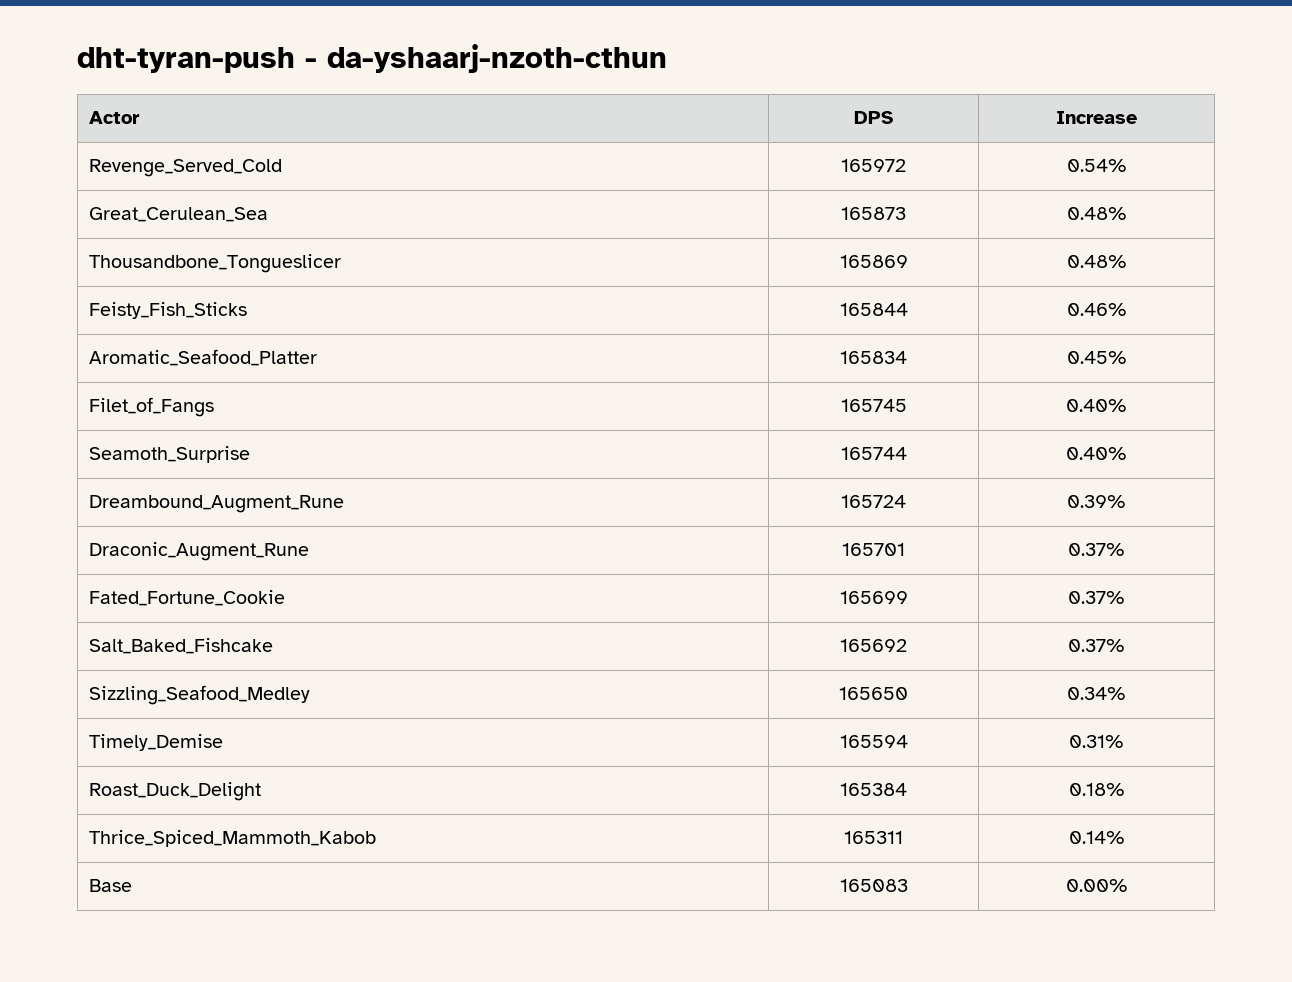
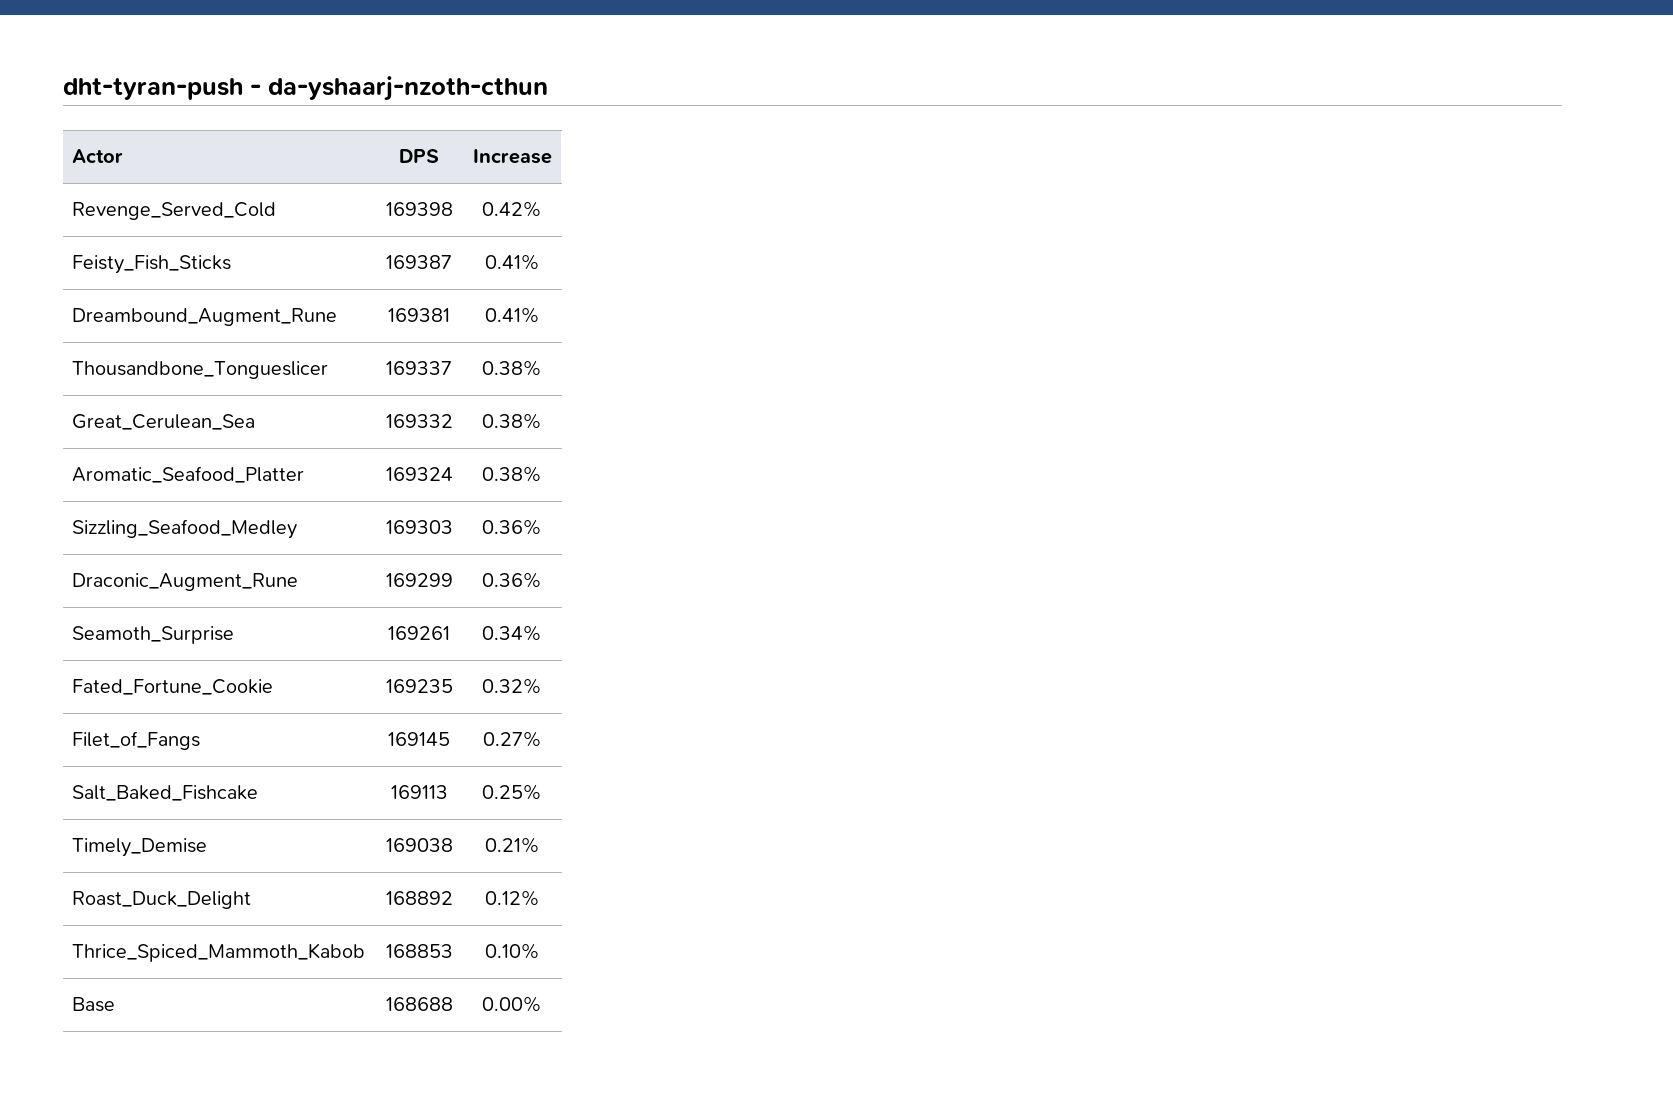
[841,159,907,172] [1066,159,1127,172] [89,207,269,222] [841,207,907,220] [1066,207,1127,220] [89,254,342,273] [839,255,908,268] [1066,255,1127,268] [89,302,248,319] [839,303,908,316] [1066,303,1127,316] [89,349,318,366] [840,351,908,364] [1066,351,1127,364] [89,397,215,417] [840,399,907,412] [1066,399,1127,412] [89,446,251,463] [840,447,907,460] [1066,447,1127,460] [89,495,345,513] [841,495,907,508] [1067,495,1126,508] [89,542,310,561] [842,543,906,556] [1068,543,1125,556] [89,590,286,606] [839,591,908,604] [1068,591,1125,604] [89,638,274,654] [840,639,908,652] [1068,639,1125,652] [89,685,311,705] [839,687,909,700] [1067,687,1126,700] 165972 | 0.54% // Great_Cerulean_Sea | 165873 | 0.48% // Thousandbone_Tongueslicer | 165869 | 0.48% // Feisty_Fish_Sticks | 165844 | 0.46% // Aromatic_Seafood_Platter | 165834 | 0.45% // Filet_of_Fangs | 165745 | 0.40% // Seamoth_Surprise | 165744 | 0.40% // Dreambound_Augment_Rune | 165724 | 0.39% // Draconic_Augment_Rune | 165701 | 0.37% // Fated_Fortune_Cookie | 165699 | 0.37% // Salt_Baked_Fishcake | 165692 | 0.37% // Sizzling_Seafood_Medley | 165650 | 0.34% -> [385,202,453,216] [482,201,542,217] [72,255,232,274] [386,255,453,269] [484,254,540,270] [72,308,338,326] [388,308,451,322] [484,307,540,323] [72,361,329,379] [386,361,453,375] [482,360,542,376] [72,414,256,430] [385,414,453,428] [482,413,542,429] [72,466,305,483] [385,467,453,481] [482,466,542,482] [72,519,298,539] [385,520,453,534] [482,519,542,535] [72,573,299,591] [385,573,453,587] [482,572,542,588] [72,626,235,644] [388,626,451,640] [482,625,542,641] [72,679,274,695] [385,679,453,693] [482,678,542,694] [72,731,201,750] [388,732,451,746] [482,731,542,747] [72,785,259,801] [390,785,448,799] [482,784,542,800] 169398 | 0.42% // Feisty_Fish_Sticks | 169387 | 0.41% // Dreambound_Augment_Rune | 169381 | 0.41% // Thousandbone_Tongueslicer | 169337 | 0.38% // Great_Cerulean_Sea | 169332 | 0.38% // Aromatic_Seafood_Platter | 169324 | 0.38% // Sizzling_Seafood_Medley | 169303 | 0.36% // Draconic_Augment_Rune | 169299 | 0.36% // Seamoth_Surprise | 169261 | 0.34% // Fated_Fortune_Cookie | 169235 | 0.32% // Filet_of_Fangs | 169145 | 0.27% // Salt_Baked_Fishcake | 169113 | 0.25%
[839,735,908,748] [1069,735,1124,748] 165594 | 0.31% -> [385,838,453,852] [484,837,540,853] 169038 | 0.21%
[840,783,908,796] [1068,783,1125,796] 165384 | 0.18% -> [385,891,453,905] [484,890,540,906] 168892 | 0.12%
[844,831,904,844] [1068,831,1125,844] 165311 | 0.14% -> [385,944,453,958] [484,943,540,959] 168853 | 0.10%
[839,879,908,892] 165083 -> [385,997,453,1011] 168688

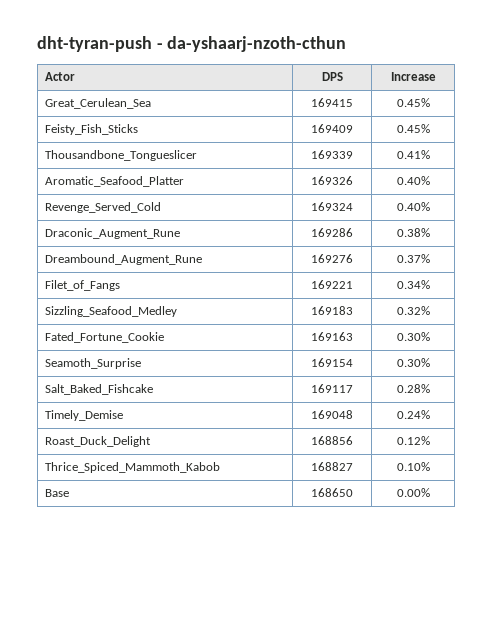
[72,202,277,220] [385,202,453,216] [482,201,542,217] [72,255,232,274] [386,255,453,269] [484,254,540,270] [72,308,338,326] [388,308,451,322] [484,307,540,323] [72,361,329,379] [386,361,453,375] [482,360,542,376] [72,414,256,430] [385,414,453,428] [482,413,542,429] [72,466,305,483] [385,467,453,481] [482,466,542,482] [72,519,298,539] [385,520,453,534] [482,519,542,535] [72,573,299,591] [385,573,453,587] [482,572,542,588] [72,626,235,644] [388,626,451,640] [482,625,542,641] [72,679,274,695] [385,679,453,693] [482,678,542,694] [72,731,201,750] [388,732,451,746] [482,731,542,747] Revenge_Served_Cold | 169398 | 0.42% // Feisty_Fish_Sticks | 169387 | 0.41% // Dreambound_Augment_Rune | 169381 | 0.41% // Thousandbone_Tongueslicer | 169337 | 0.38% // Great_Cerulean_Sea | 169332 | 0.38% // Aromatic_Seafood_Platter | 169324 | 0.38% // Sizzling_Seafood_Medley | 169303 | 0.36% // Draconic_Augment_Rune | 169299 | 0.36% // Seamoth_Surprise | 169261 | 0.34% // Fated_Fortune_Cookie | 169235 | 0.32% // Filet_of_Fangs | 169145 | 0.27% -> [45,98,152,109] [311,98,353,107] [396,98,430,107] [45,124,139,135] [311,124,353,133] [396,124,430,133] [45,150,198,161] [311,150,353,159] [396,150,430,159] [45,176,185,187] [311,176,353,185] [396,176,430,185] [45,202,162,213] [311,202,353,211] [396,202,430,211] [45,228,181,239] [311,228,353,237] [396,228,430,237] [45,254,203,265] [311,254,353,263] [396,254,430,263] [45,280,121,291] [311,280,353,289] [396,280,430,289] [45,306,178,317] [311,306,353,315] [396,306,430,315] [45,332,165,343] [311,332,353,341] [396,332,430,341] [45,358,142,369] [311,358,353,367] [396,358,430,367] Great_Cerulean_Sea | 169415 | 0.45% // Feisty_Fish_Sticks | 169409 | 0.45% // Thousandbone_Tongueslicer | 169339 | 0.41% // Aromatic_Seafood_Platter | 169326 | 0.40% // Revenge_Served_Cold | 169324 | 0.40% // Draconic_Augment_Rune | 169286 | 0.38% // Dreambound_Augment_Rune | 169276 | 0.37% // Filet_of_Fangs | 169221 | 0.34% // Sizzling_Seafood_Medley | 169183 | 0.32% // Fated_Fortune_Cookie | 169163 | 0.30% // Seamoth_Surprise | 169154 | 0.30%
[390,785,448,799] [482,784,542,800] 169113 | 0.25% -> [311,384,353,393] [396,384,430,393] 169117 | 0.28%
[385,838,453,852] [484,837,540,853] 169038 | 0.21% -> [311,410,353,419] [396,410,430,419] 169048 | 0.24%
[385,891,453,905] 168892 -> [311,436,353,445] 168856
[385,944,453,958] 168853 -> [311,462,353,471] 168827
[385,997,453,1011] 168688 -> [311,488,353,497] 168650

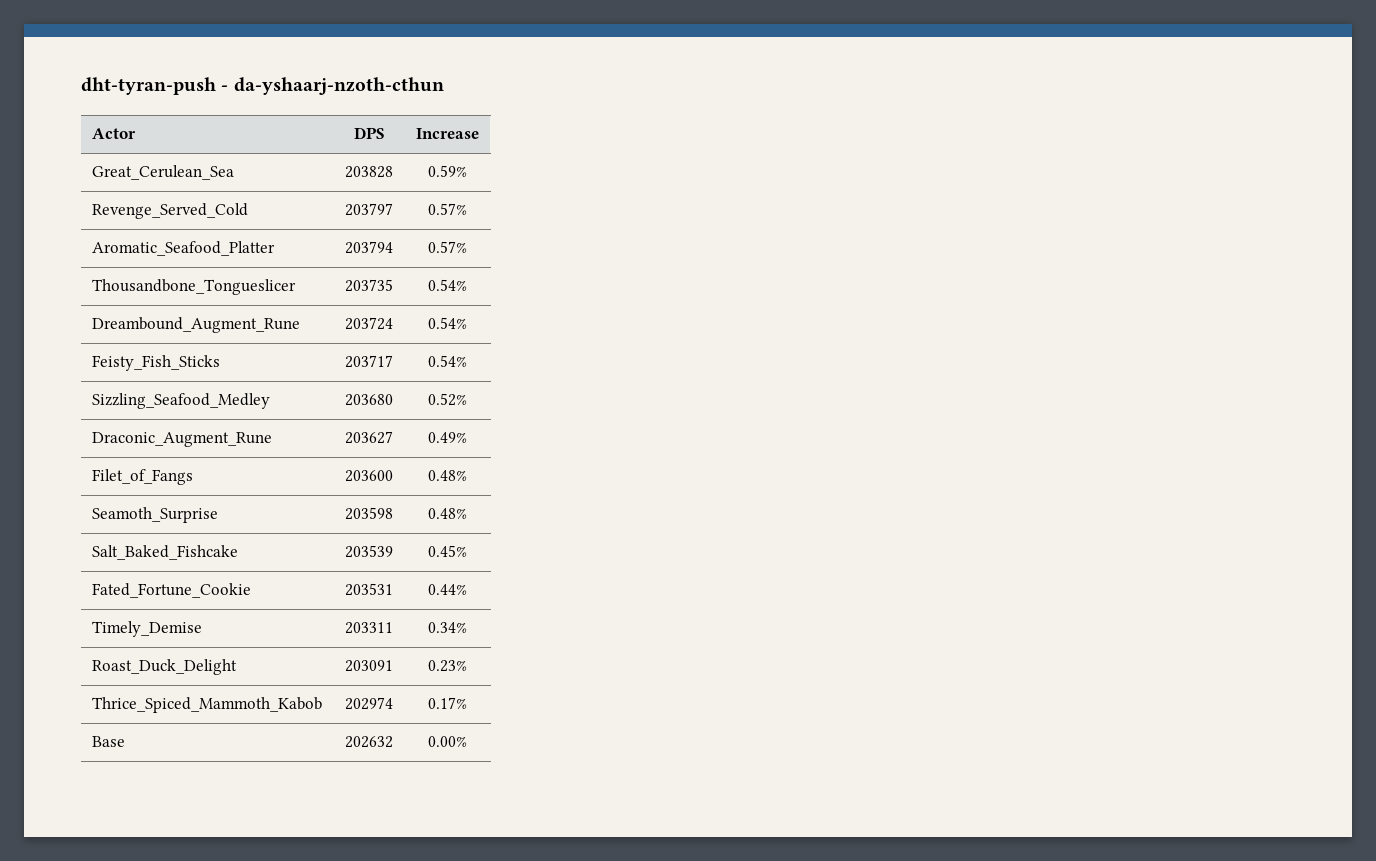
[311,98,353,107] [396,98,430,107] [45,124,139,135] [311,124,353,133] [396,124,430,133] [45,150,198,161] [311,150,353,159] [396,150,430,159] [45,176,185,187] [311,176,353,185] [396,176,430,185] [45,202,162,213] [311,202,353,211] [396,202,430,211] [45,228,181,239] [311,228,353,237] [396,228,430,237] [45,254,203,265] [311,254,353,263] [396,254,430,263] [45,280,121,291] [311,280,353,289] [396,280,430,289] [45,306,178,317] [311,306,353,315] [396,306,430,315] [45,332,165,343] [311,332,353,341] [396,332,430,341] [45,358,142,369] [311,358,353,367] [396,358,430,367] [45,384,154,395] [311,384,353,393] [396,384,430,393] [45,410,124,421] [311,410,353,419] [396,410,430,419] 169415 | 0.45% // Feisty_Fish_Sticks | 169409 | 0.45% // Thousandbone_Tongueslicer | 169339 | 0.41% // Aromatic_Seafood_Platter | 169326 | 0.40% // Revenge_Served_Cold | 169324 | 0.40% // Draconic_Augment_Rune | 169286 | 0.38% // Dreambound_Augment_Rune | 169276 | 0.37% // Filet_of_Fangs | 169221 | 0.34% // Sizzling_Seafood_Medley | 169183 | 0.32% // Fated_Fortune_Cookie | 169163 | 0.30% // Seamoth_Surprise | 169154 | 0.30% // Salt_Baked_Fishcake | 169117 | 0.28% // Timely_Demise | 169048 | 0.24% -> [345,166,393,178] [428,165,467,177] [91,203,248,219] [345,203,393,216] [428,203,467,215] [91,241,275,256] [345,241,393,254] [428,241,467,253] [91,279,296,295] [345,279,393,292] [428,279,467,291] [91,317,300,333] [345,317,393,330] [428,317,467,329] [91,355,220,371] [345,355,393,368] [428,355,467,367] [91,393,270,409] [345,394,393,406] [428,393,467,406] [91,432,272,447] [345,431,393,444] [428,432,467,443] [91,469,193,485] [345,470,393,482] [428,470,467,481] [91,507,218,523] [345,507,393,520] [428,508,467,519] [91,545,238,560] [345,545,393,558] [428,545,467,557] [91,583,251,598] [345,583,393,596] [428,584,467,595] [91,621,202,637] [345,622,393,634] [428,622,467,633] 203828 | 0.59% // Revenge_Served_Cold | 203797 | 0.57% // Aromatic_Seafood_Platter | 203794 | 0.57% // Thousandbone_Tongueslicer | 203735 | 0.54% // Dreambound_Augment_Rune | 203724 | 0.54% // Feisty_Fish_Sticks | 203717 | 0.54% // Sizzling_Seafood_Medley | 203680 | 0.52% // Draconic_Augment_Rune | 203627 | 0.49% // Filet_of_Fangs | 203600 | 0.48% // Seamoth_Surprise | 203598 | 0.48% // Salt_Baked_Fishcake | 203539 | 0.45% // Fated_Fortune_Cookie | 203531 | 0.44% // Timely_Demise | 203311 | 0.34%
[311,436,353,445] [396,436,430,445] 168856 | 0.12% -> [345,660,393,672] [428,660,467,672] 203091 | 0.23%
[311,462,353,471] [396,462,430,471] 168827 | 0.10% -> [345,697,393,710] [428,697,467,709] 202974 | 0.17%
[311,488,353,497] 168650 -> [345,736,393,748] 202632

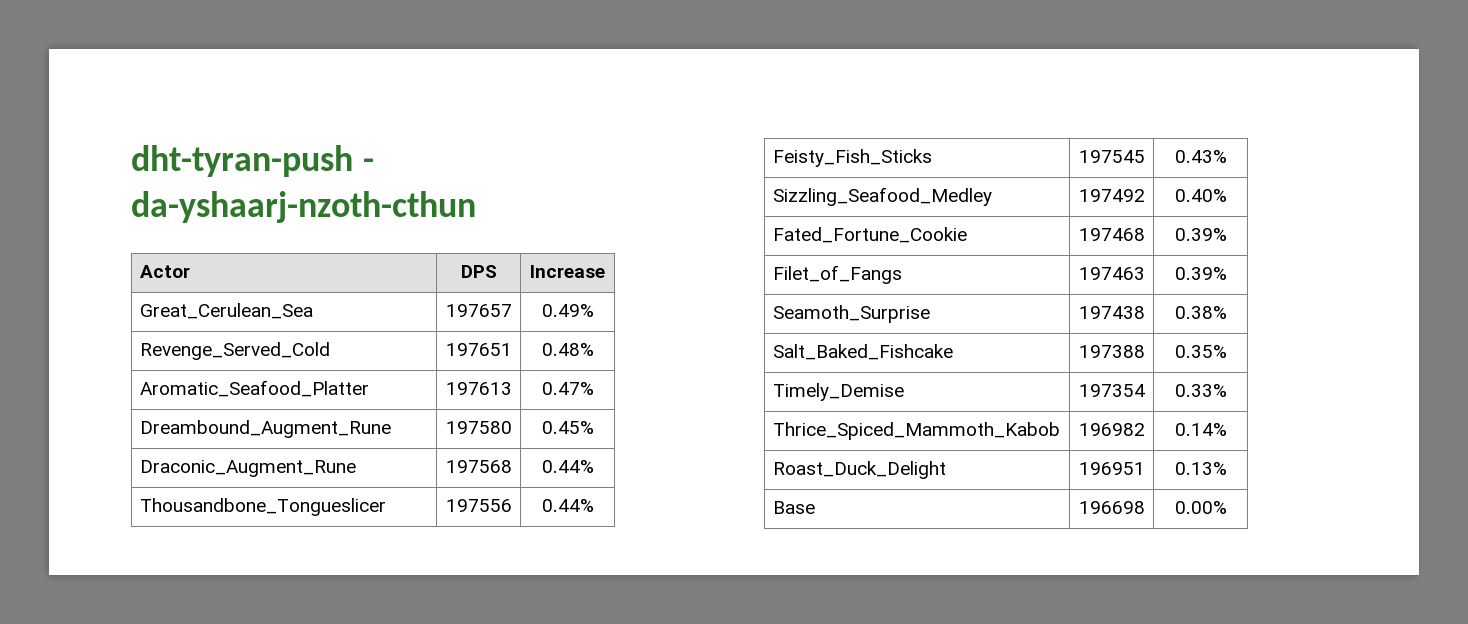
[345,166,393,178] [428,165,467,177] 203828 | 0.59% -> [445,304,512,317] [541,304,594,317] 197657 | 0.49%
[345,203,393,216] [428,203,467,215] 203797 | 0.57% -> [445,343,512,356] [541,343,594,356] 197651 | 0.48%
[345,241,393,254] [428,241,467,253] [91,279,296,295] [345,279,393,292] [428,279,467,291] [91,317,300,333] [345,317,393,330] [428,317,467,329] 203794 | 0.57% // Thousandbone_Tongueslicer | 203735 | 0.54% // Dreambound_Augment_Rune | 203724 | 0.54% -> [445,382,512,395] [541,382,594,395] [139,420,391,438] [445,421,512,434] [541,421,594,434] [139,460,356,477] [445,460,512,473] [541,460,594,473] [139,498,386,516] [445,499,512,512] [541,499,594,512] 197613 | 0.47% // Dreambound_Augment_Rune | 197580 | 0.45% // Draconic_Augment_Rune | 197568 | 0.44% // Thousandbone_Tongueslicer | 197556 | 0.44%
[345,355,393,368] [428,355,467,367] 203717 | 0.54% -> [1078,150,1145,163] [1174,150,1227,163] 197545 | 0.43%
[345,394,393,406] [428,393,467,406] [91,432,272,447] [345,431,393,444] [428,432,467,443] 203680 | 0.52% // Draconic_Augment_Rune | 203627 | 0.49% -> [1078,189,1145,202] [1174,189,1227,202] [772,227,967,243] [1078,228,1145,241] [1174,228,1227,241] 197492 | 0.40% // Fated_Fortune_Cookie | 197468 | 0.39%
[345,470,393,482] [428,470,467,481] 203600 | 0.48% -> [1078,267,1145,280] [1174,267,1227,280] 197463 | 0.39%
[345,507,393,520] [428,508,467,519] 203598 | 0.48% -> [1078,306,1145,319] [1174,306,1227,319] 197438 | 0.38%
[345,545,393,558] [428,545,467,557] [91,583,251,598] [345,583,393,596] [428,584,467,595] [91,621,202,637] [345,622,393,634] [428,622,467,633] [91,659,237,675] [345,660,393,672] [428,660,467,672] [91,697,322,713] [345,697,393,710] [428,697,467,709] 203539 | 0.45% // Fated_Fortune_Cookie | 203531 | 0.44% // Timely_Demise | 203311 | 0.34% // Roast_Duck_Delight | 203091 | 0.23% // Thrice_Spiced_Mammoth_Kabob | 202974 | 0.17% -> [1078,345,1145,358] [1174,345,1227,358] [772,383,904,401] [1078,384,1145,397] [1174,384,1227,397] [772,422,1060,440] [1078,423,1145,436] [1174,423,1227,436] [772,461,946,479] [1078,462,1145,475] [1174,462,1227,475] 197388 | 0.35% // Timely_Demise | 197354 | 0.33% // Thrice_Spiced_Mammoth_Kabob | 196982 | 0.14% // Roast_Duck_Delight | 196951 | 0.13%
[345,736,393,748] 202632 -> [1078,501,1145,514] 196698

